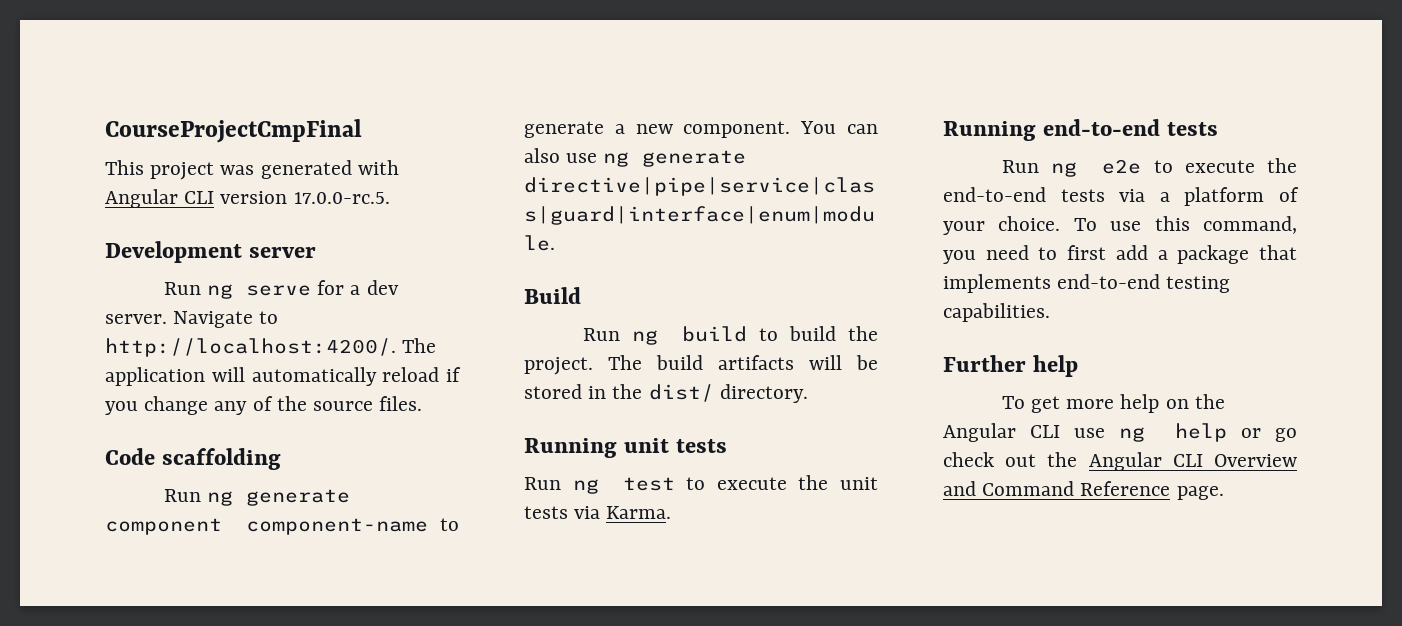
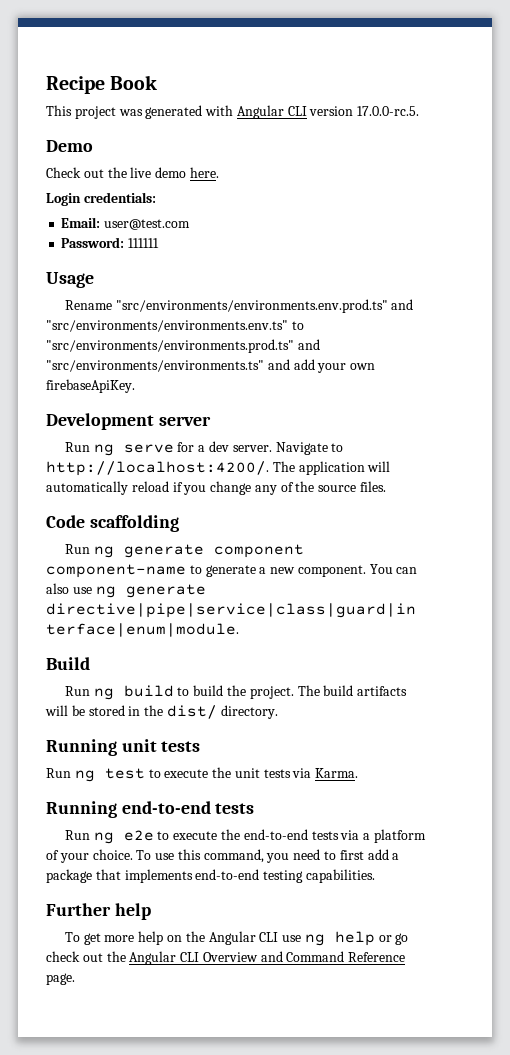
[105,119,362,143] CourseProjectCmpFinal -> [46,75,158,94] Recipe Book
(390, 198) none -> [46,140,93,152] [46,167,219,178] [46,192,156,206] [61,217,191,230] [61,237,160,248] [46,272,94,288] [64,299,414,313] [46,320,304,332] [46,339,320,353] [46,359,376,373] [46,379,135,393] // Demo // Check out the live demo here. // Login credentials: // Email: user@test.com // Password: 111111 // Usage // Rename "src/environments/environments.env.prod.ts" and "src/environments/environments.env.ts" to "src/environments/environments.prod.ts" and "src/environments/environments.ts" and add your own firebaseApiKey.

